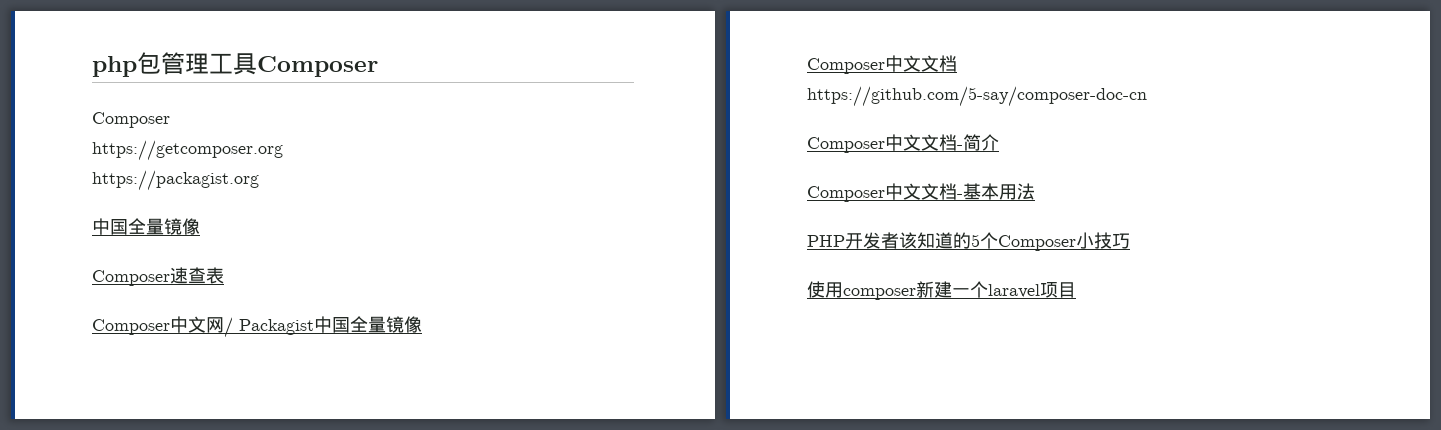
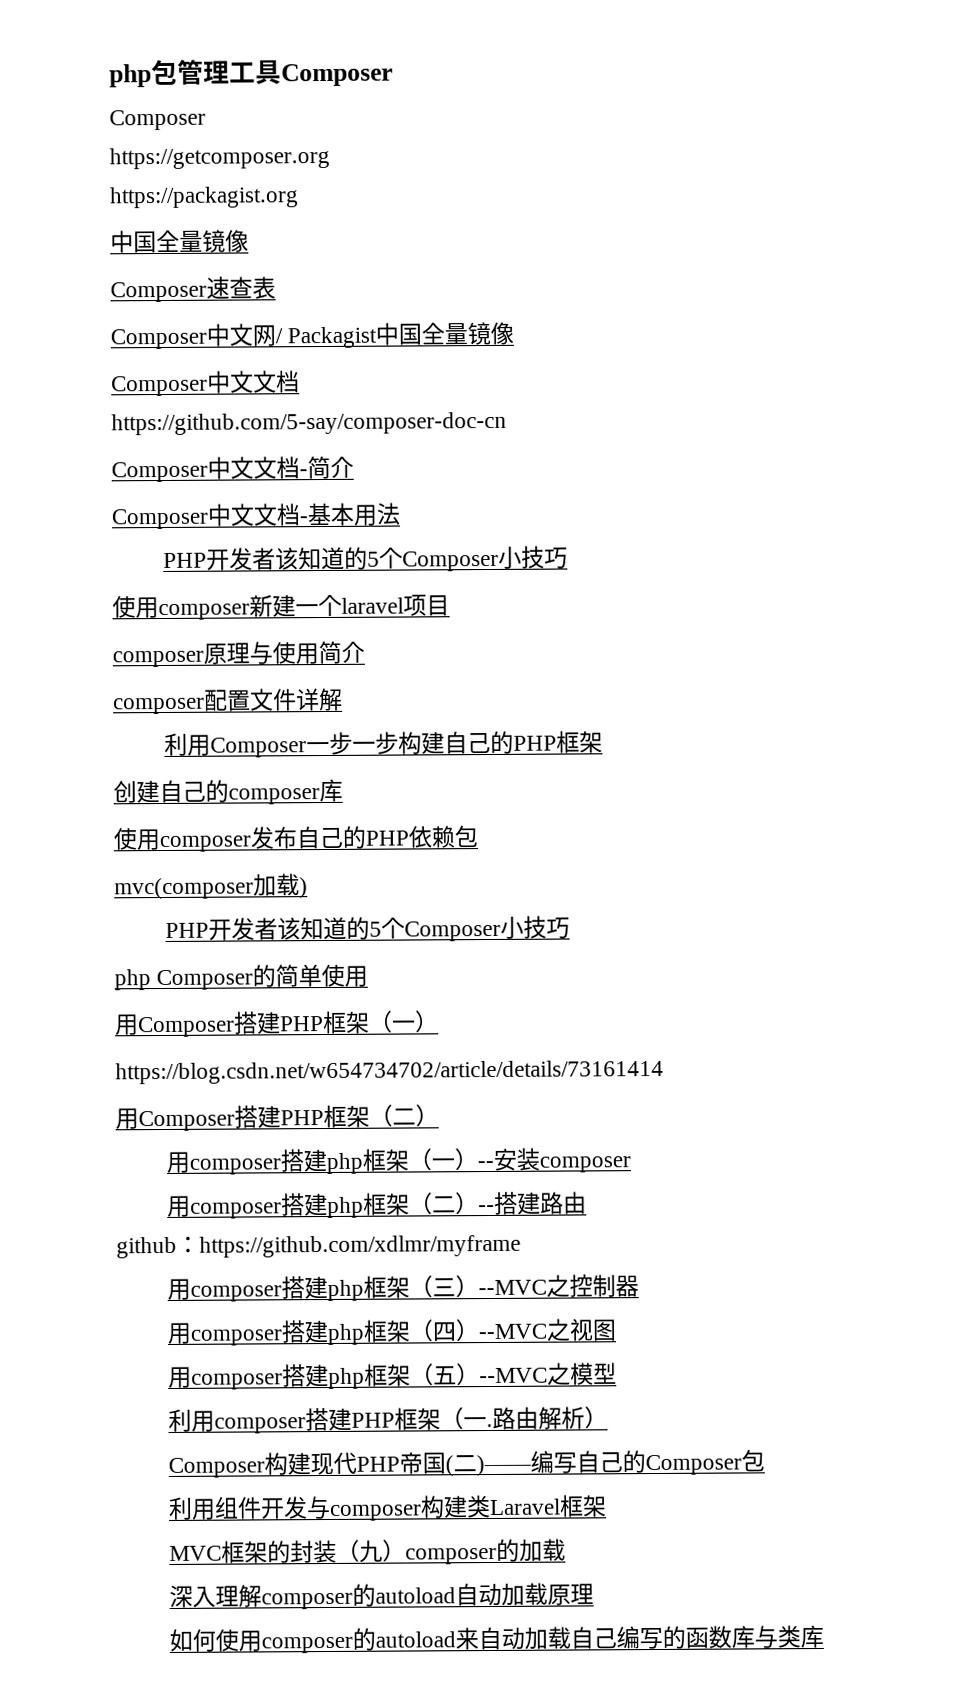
(1076, 290) none -> [112,640,365,668] [113,687,343,715] [164,730,604,758] [113,778,343,805] [113,825,478,853] [114,873,308,900] [165,915,571,942] [114,963,369,991] [114,1010,439,1038] [115,1059,664,1085] [115,1104,439,1132] [166,1147,632,1175] [167,1191,588,1219] [116,1234,521,1259] [167,1274,640,1302] [167,1318,617,1346] [168,1362,618,1390] [168,1406,609,1434] [168,1449,766,1478] [168,1494,608,1521] [169,1538,567,1565] [169,1582,595,1610] [169,1624,825,1654] // composer原理与使用简介 // composer配置文件详解 // 利用Composer一步一步构建自己的PHP框架 // 创建自己的composer库 // 使用composer发布自己的PHP依赖包 // mvc(composer加载) // PHP开发者该知道的5个Composer小技巧 // php Composer的简单使用 // 用Composer搭建PHP框架（一） // https://blog.csdn.net/w654734702/article/details/73161414 // 用Composer搭建PHP框架（二） // 用composer搭建php框架（一）--安装composer // 用composer搭建php框架（二）--搭建路由 // github：https://github.com/xdlmr/myframe // 用composer搭建php框架（三）--MVC之控制器 // 用composer搭建php框架（四）--MVC之视图 // 用composer搭建php框架（五）--MVC之模型 // 利用composer搭建PHP框架（一.路由解析） // Composer构建现代PHP帝国(二)——编写自己的Composer包 // 利用组件开发与composer构建类Laravel框架 // MVC框架的封装（九）composer的加载 // 深入理解composer的autoload自动加载原理 // 如何使用composer的autoload来自动加载自己编写的函数库与类库

